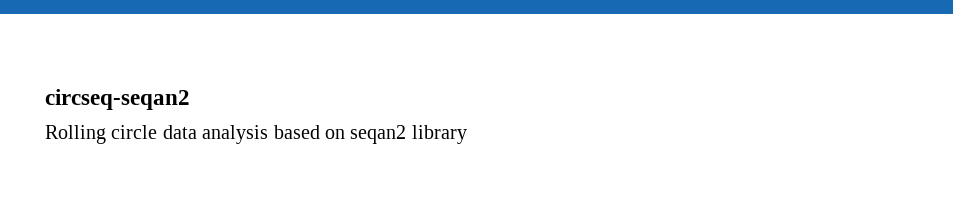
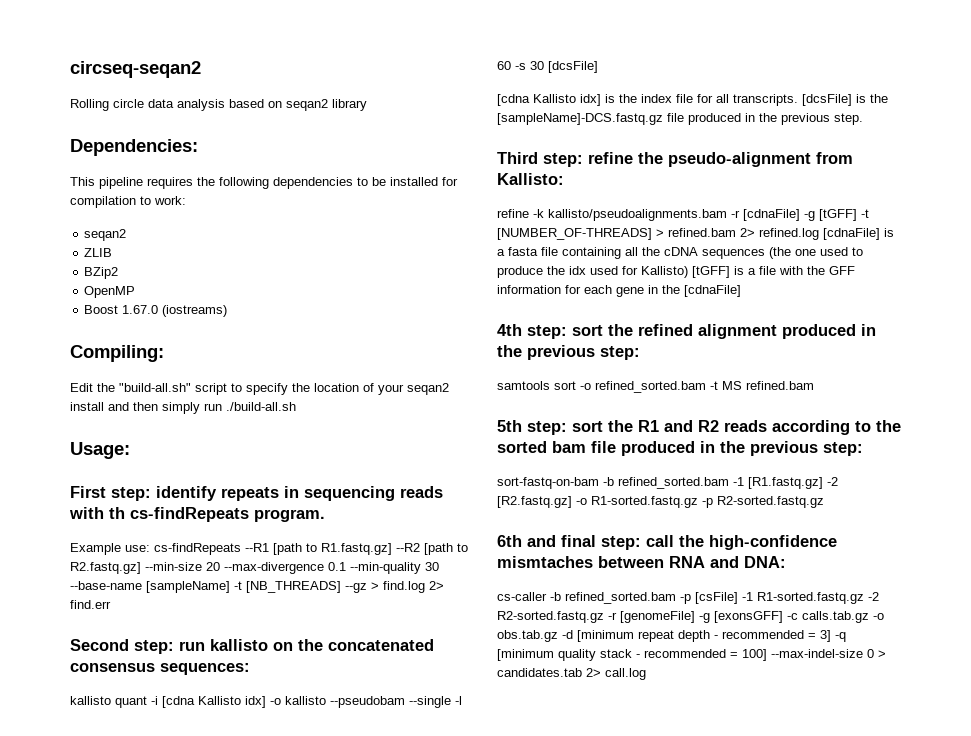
(467, 134) none -> [70,139,198,156] [70,177,458,189] [70,196,186,208] [84,229,127,241] [84,248,113,257] [84,267,119,279] [84,286,136,298] [84,305,228,317] [70,345,164,362] [70,383,449,395] [70,402,296,414] [70,442,130,459] [70,486,443,501] [69,507,325,522] [70,543,468,555] [70,562,439,574] [70,581,444,593] [70,600,111,609] [70,639,434,654] [70,663,250,675] [70,696,462,708] [497,61,598,73] [497,94,888,106] [497,113,863,125] [497,152,853,167] [497,173,564,185] [497,209,869,221] [497,228,894,240] [497,247,863,259] [497,266,855,278] [497,285,741,297] [497,324,876,339] [497,345,640,360] [497,381,814,393] [497,420,901,435] [497,441,863,456] [497,477,838,489] [497,496,824,508] [497,535,837,550] [497,556,786,568] [497,592,879,604] [497,611,884,623] [497,630,846,642] [497,649,886,661] [497,668,646,680] // Dependencies: // This pipeline requires the following dependencies to be installed for compilation to work: // seqan2 // ZLIB // BZip2 // OpenMP // Boost 1.67.0 (iostreams) // Compiling: // Edit the "build-all.sh" script to specify the location of your seqan2 install and then simply run ./build-all.sh // Usage: // First step: identify repeats in sequencing reads with th cs-findRepeats program. // Example use: cs-findRepeats --R1 [path to R1.fastq.gz] --R2 [path to R2.fastq.gz] --min-size 20 --max-divergence 0.1 --min-quality 30 --base-name [sampleName] -t [NB_THREADS] --gz > find.log 2> find.err // Second step: run kallisto on the concatenated consensus sequences: // kallisto quant -i [cdna Kallisto idx] -o kallisto --pseudobam --single -l 60 -s 30 [dcsFile] // [cdna Kallisto idx] is the index file for all transcripts. [dcsFile] is the [sampleName]-DCS.fastq.gz file produced in the previous step. // Third step: refine the pseudo-alignment from Kallisto: // refine -k kallisto/pseudoalignments.bam -r [cdnaFile] -g [tGFF] -t [NUMBER_OF-THREADS] > refined.bam 2> refined.log [cdnaFile] is a fasta file containing all the cDNA sequences (the one used to produce the idx used for Kallisto) [tGFF] is a file with the GFF information for each gene in the [cdnaFile] // 4th step: sort the refined alignment produced in the previous step: // samtools sort -o refined_sorted.bam -t MS refined.bam // 5th step: sort the R1 and R2 reads according to the sorted bam file produced in the previous step: // sort-fastq-on-bam -b refined_sorted.bam -1 [R1.fastq.gz] -2 [R2.fastq.gz] -o R1-sorted.fastq.gz -p R2-sorted.fastq.gz // 6th and final step: call the high-confidence mismtaches between RNA and DNA: // cs-caller -b refined_sorted.bam -p [csFile] -1 R1-sorted.fastq.gz -2 R2-sorted.fastq.gz -r [genomeFile] -g [exonsGFF] -c calls.tab.gz -o obs.tab.gz -d [minimum repeat depth - recommended = 3] -q [minimum quality stack - recommended = 100] --max-indel-size 0 > candidates.tab 2> call.log

